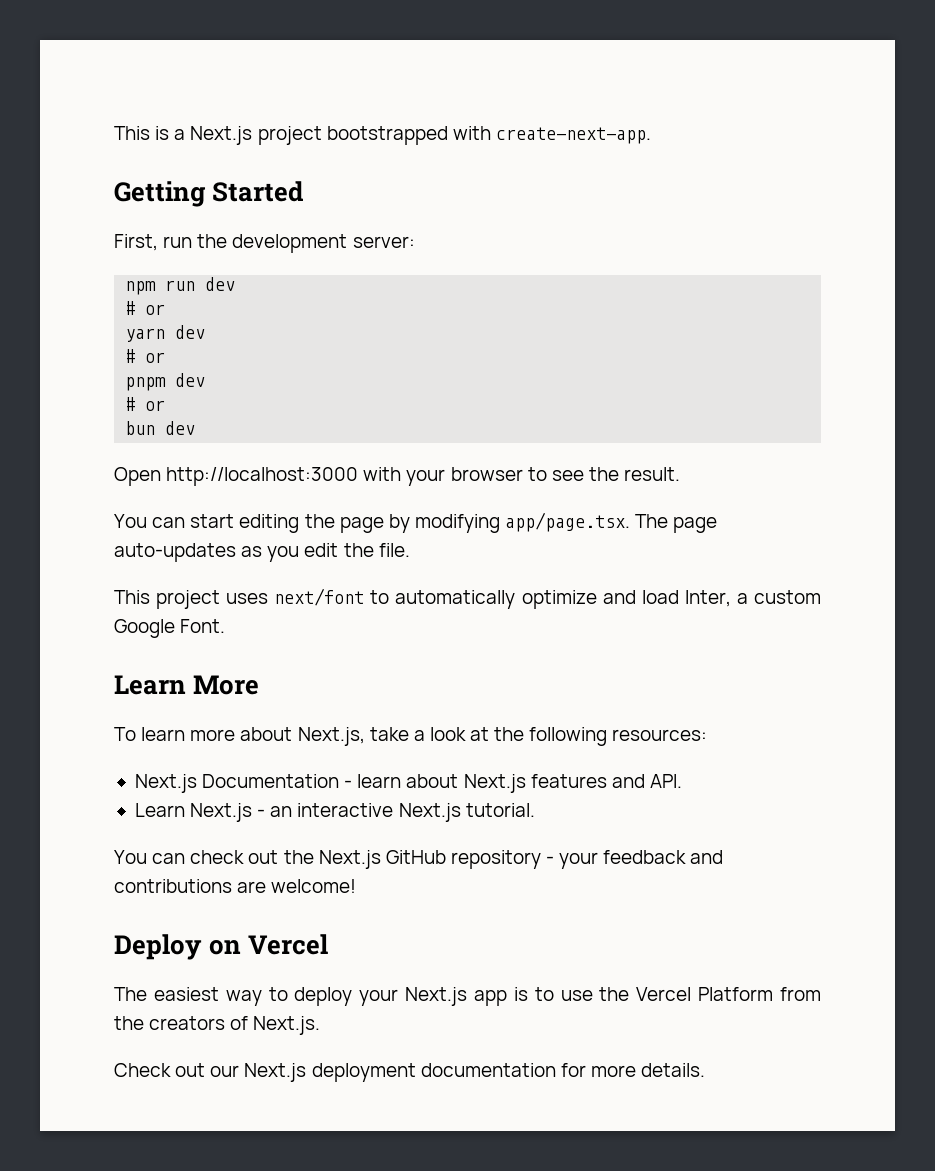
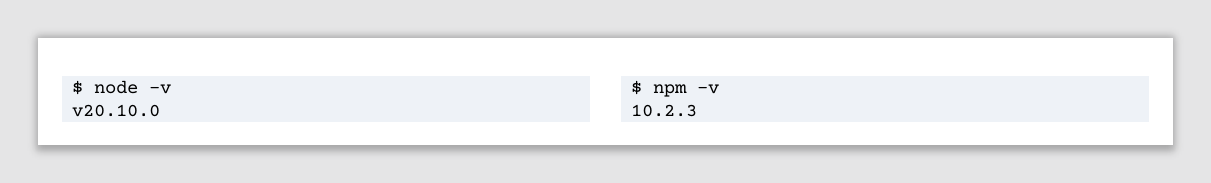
[114,126,651,145] [114,181,304,207] [114,234,415,253] [125,277,236,295] [125,301,166,315] [125,325,206,342] [125,349,166,363] [125,373,206,391] [125,397,166,411] [125,421,196,435] [114,467,681,486] [114,512,718,533] [114,543,410,562] [114,588,822,609] [114,619,226,638] [114,675,260,695] [114,727,708,746] [134,774,682,793] [134,803,535,822] [114,850,724,869] [114,879,357,893] [114,934,329,960] [114,987,821,1006] [114,1016,321,1035] [114,1063,706,1082] This is a Next.js project bootstrapped with create-next-app. // Getting Started // First, run the development server: // npm run dev // # or // yarn dev // # or // pnpm dev // # or // bun dev // Open http://localhost:3000 with your browser to see the result. // You can start editing the page by modifying app/page.tsx. The page auto-updates as you edit the file. // This project uses next/font to automatically optimize and load Inter, a custom Google Font. // Learn More // To learn more about Next.js, take a look at the following resources: // Next.js Documentation - learn about Next.js features and API. // Learn Next.js - an interactive Next.js tutorial. // You can check out the Next.js GitHub repository - your feedback and contributions are welcome! // Deploy on Vercel // The easiest way to deploy your Next.js app is to use the Vercel Platform from the creators of Next.js. // Check out our Next.js deployment documentation for more details. -> [71,80,171,95] [71,104,160,117] [630,80,719,97] [630,104,697,117] $ node -v // v20.10.0 // $ npm -v // 10.2.3

